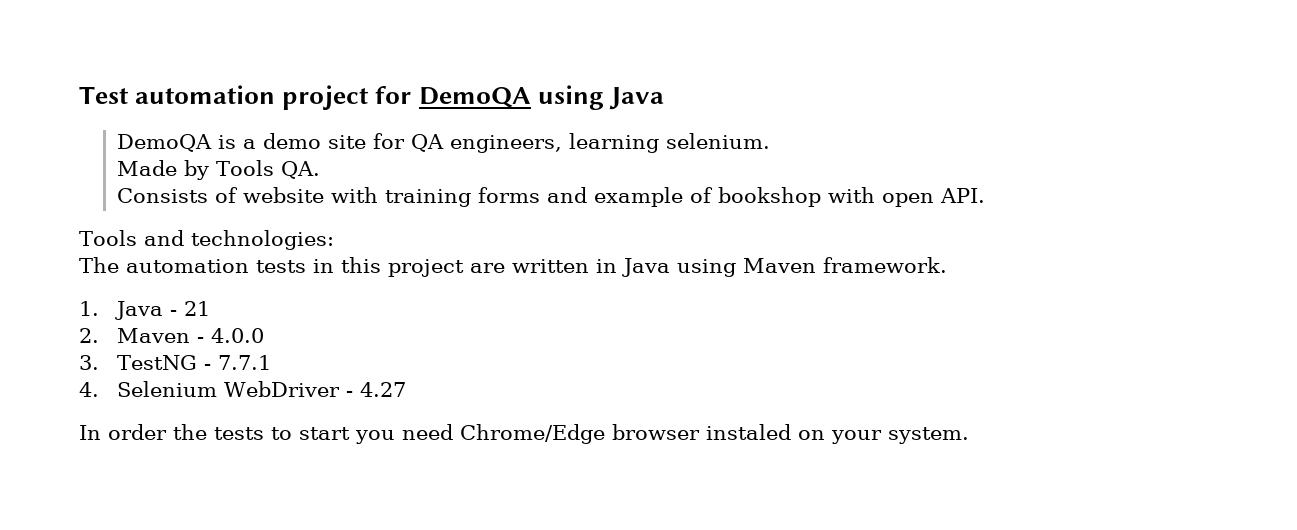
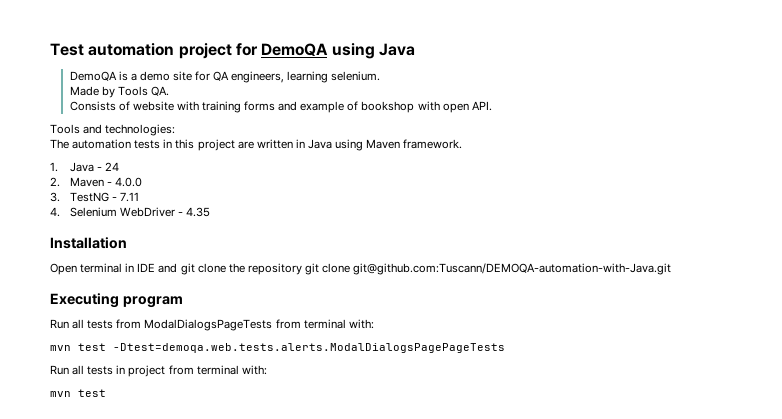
[184,301,211,316] 21 -> [104,162,119,171] 24
[217,355,271,370] 7.7.1 -> [119,192,139,202] 7.11
[359,382,406,397] [79,424,969,444] 4.27 // In order the tests to start you need Chrome/Edge browser instaled on your system. -> [185,207,210,217] [50,237,127,249] [50,263,672,275] [50,293,183,308] [50,319,374,331] [50,343,505,353] [50,365,267,377] [50,389,106,397] 4.35 // Installation // Open terminal in IDE and git clone the repository git clone git@github.com:Tuscann/DEMOQA-automation-with-Java.git // Executing program // Run all tests from ModalDialogsPageTests from terminal with: // mvn test -Dtest=demoqa.web.tests.alerts.ModalDialogsPagePageTests // Run all tests in project from terminal with: // mvn test

